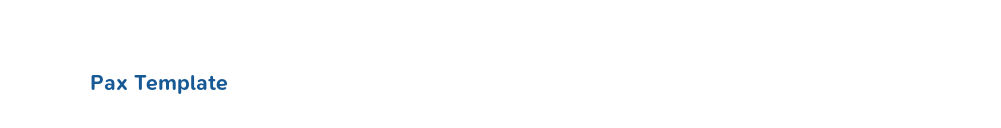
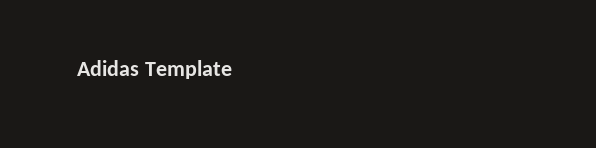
[90,75,128,90] Pax -> [77,60,139,76] Adidas

